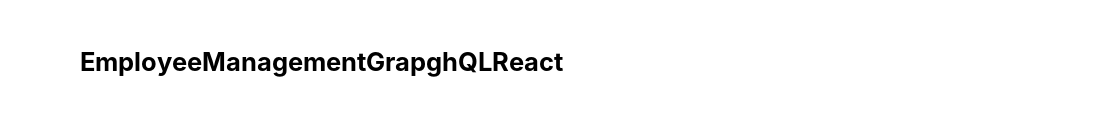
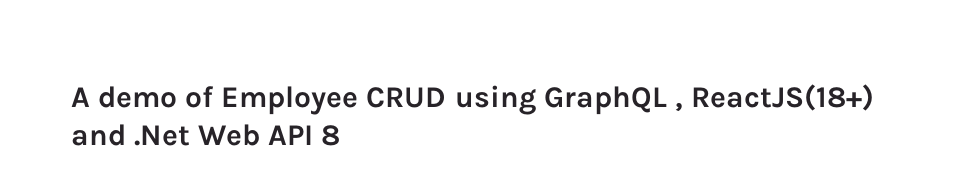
[80,52,563,77] EmployeeManagementGrapghQLReact -> [71,84,874,115] [71,124,341,146] A demo of Employee CRUD using GraphQL , ReactJS(18+) and .Net Web API 8

